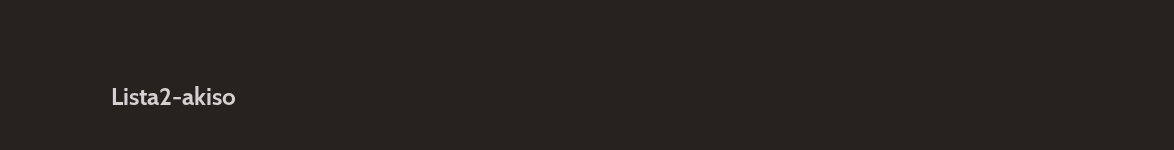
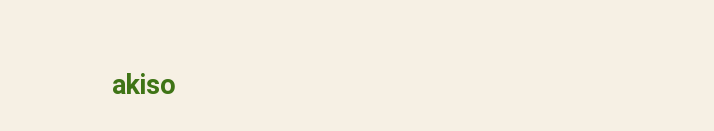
[111,86,236,105] Lista2-akiso -> [112,73,176,94] akiso

